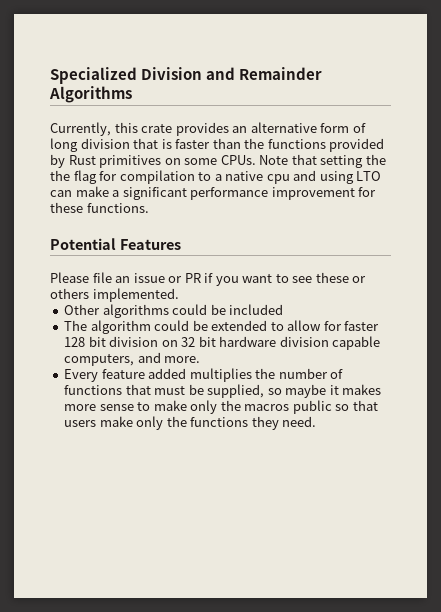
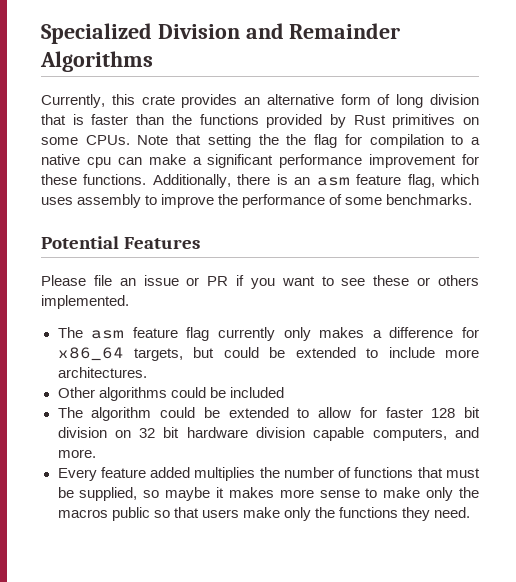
[293,170,382,184] and using LTO -> (111, 162) none
(149, 208) none -> [152,174,480,188] [41,194,473,208] Additionally, there is an asm feature flag, which uses assembly to improve the performance of some benchmarks.
(179, 295) none -> [57,327,479,341] [57,347,479,361] [57,367,147,378] // The asm feature flag currently only makes a difference for x86_64 targets, but could be extended to include more architectures.

